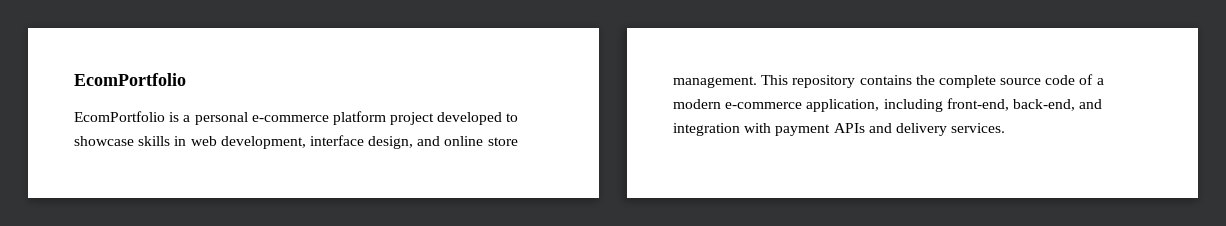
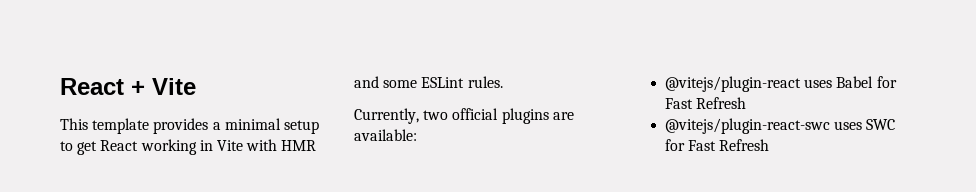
[74,73,186,86] [74,111,519,125] [74,135,518,149] [673,74,1104,88] [673,98,1103,112] [673,123,1006,136] EcomPortfolio // EcomPortfolio is a personal e-commerce platform project developed to showcase skills in web development, interface design, and online store management. This repository contains the complete source code of a modern e-commerce application, including front-end, back-end, and integration with payment APIs and delivery services. -> [60,78,196,95] [60,118,319,134] [60,139,317,155] [354,76,503,88] [354,108,574,124] [354,129,417,141] [665,76,897,92] [665,97,747,109] [665,118,896,134] [665,139,770,151] React + Vite // This template provides a minimal setup to get React working in Vite with HMR and some ESLint rules. // Currently, two official plugins are available: // @vitejs/plugin-react uses Babel for Fast Refresh // @vitejs/plugin-react-swc uses SWC for Fast Refresh

